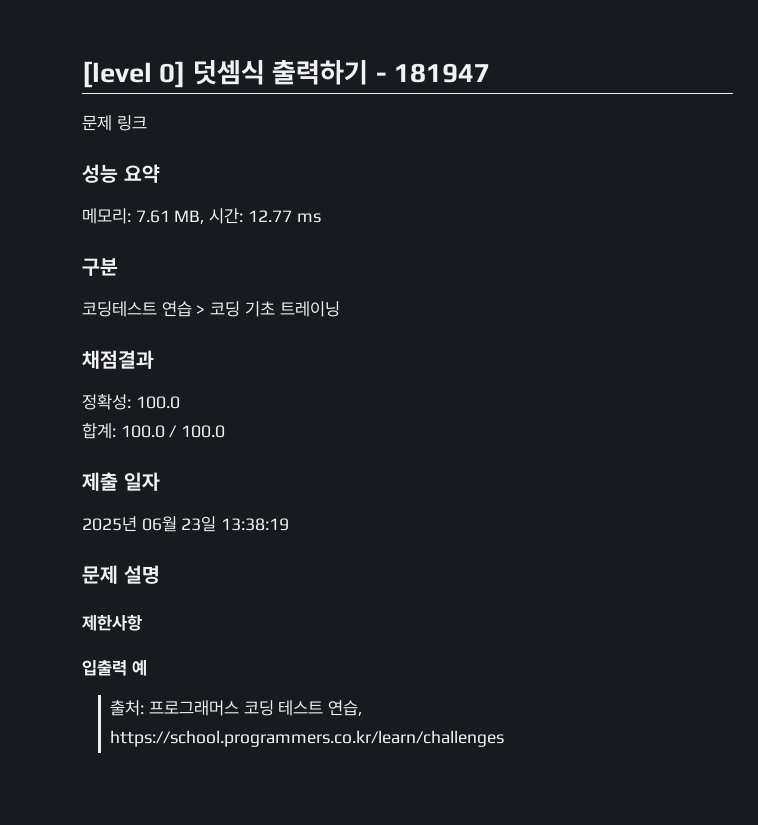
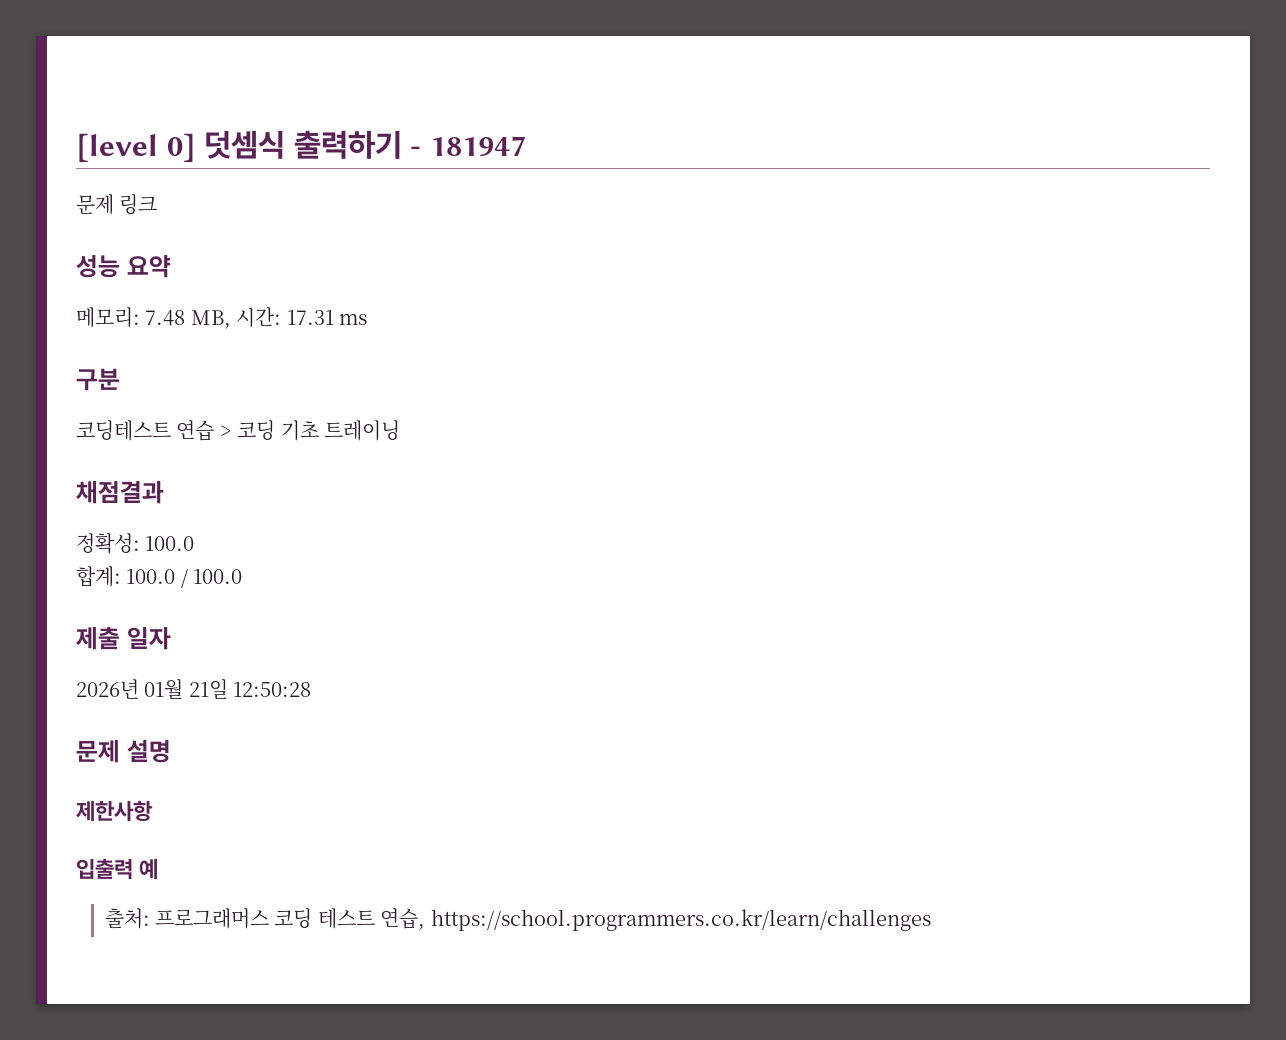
[135,210,170,223] 7.61 -> [145,310,186,326] 7.48
[247,210,292,222] 12.77 -> [286,310,334,325] 17.31
[82,516,290,532] 2025년 06월 23일 13:38:19 -> [76,678,312,699] 2026년 01월 21일 12:50:28

